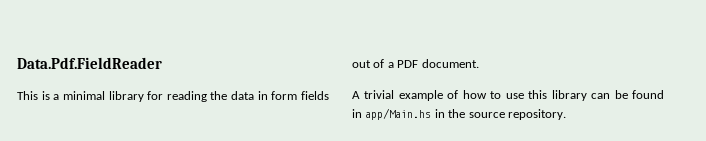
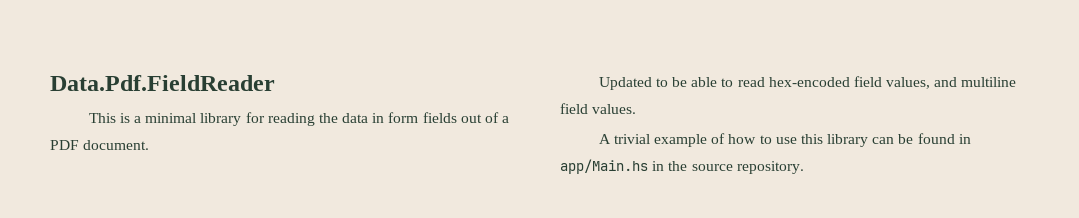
(479, 63) none -> [598,76,1017,90] [560,103,637,114] // Updated to be able to read hex-encoded field values, and multiline field values.

